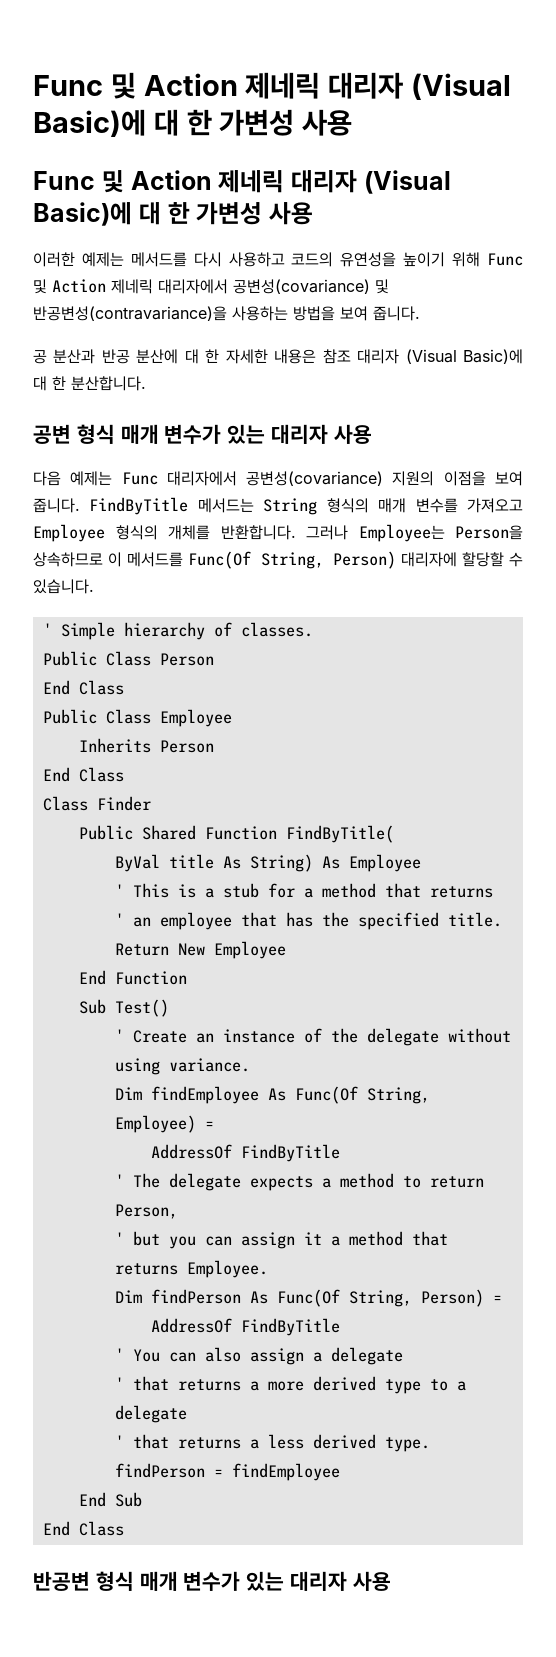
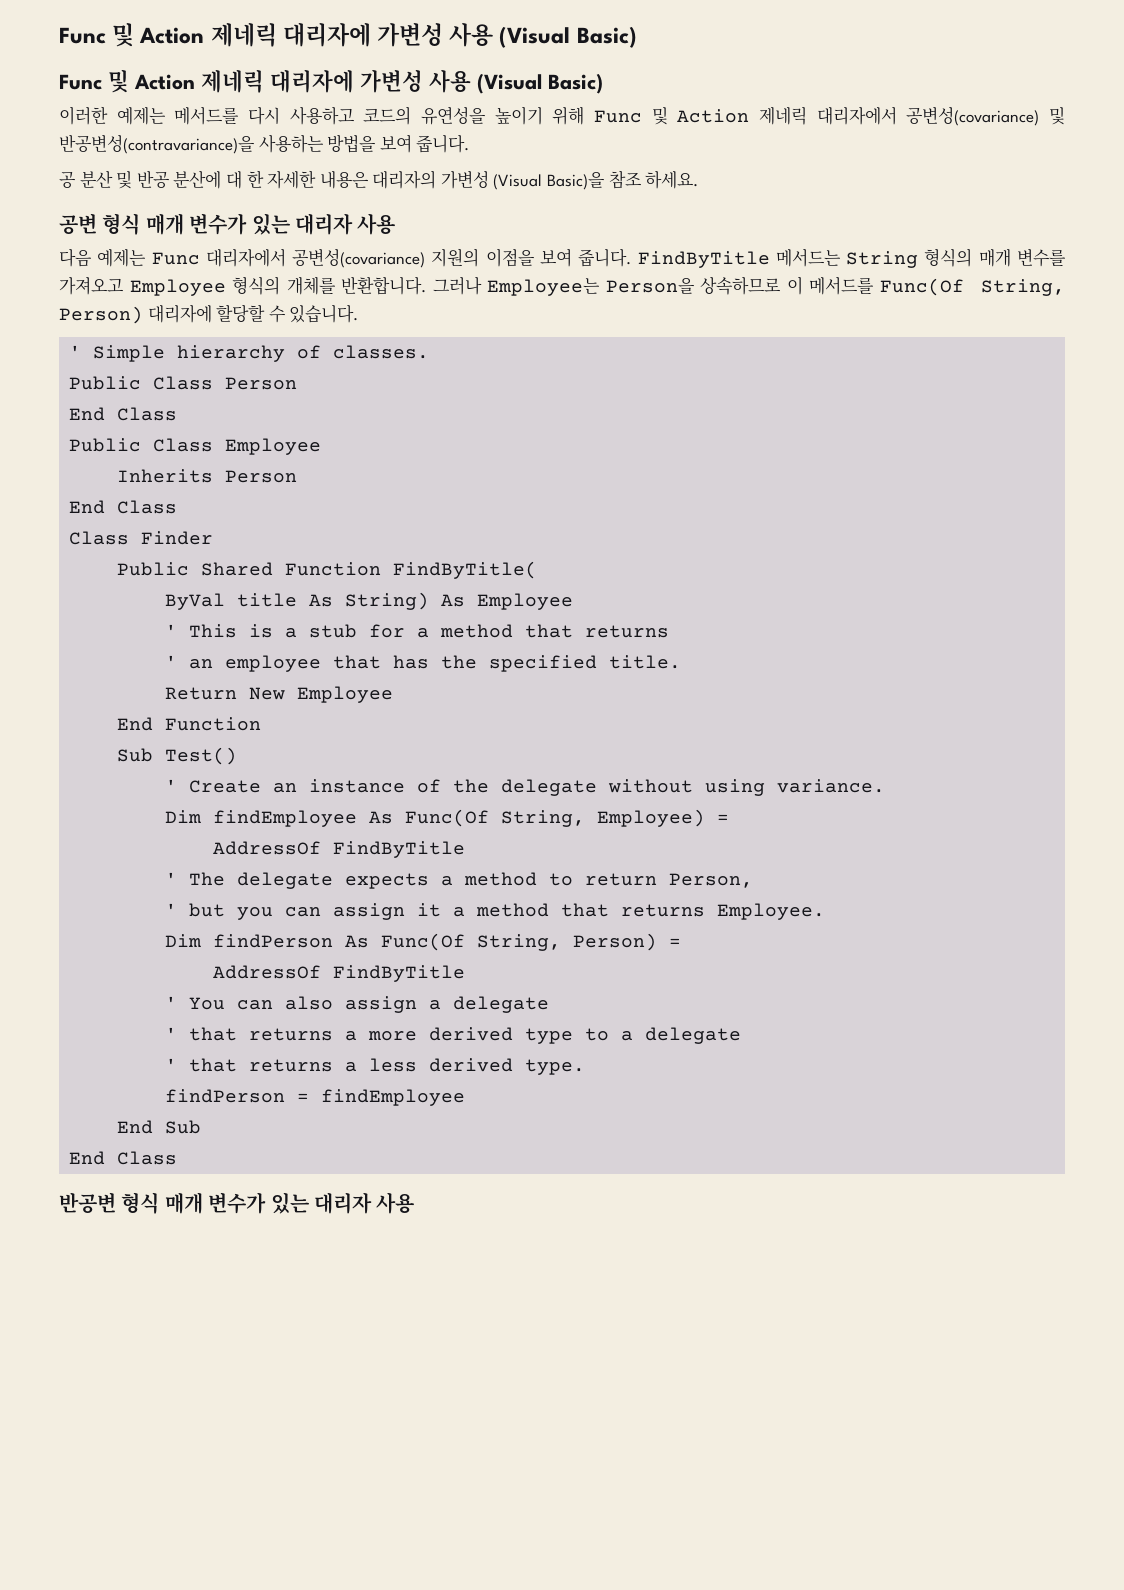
[33,72,512,100] [33,109,353,137] [33,170,451,194] [33,202,313,226] Func 및 Action 제네릭 대리자 (Visual Basic)에 대 한 가변성 사용 // Func 및 Action 제네릭 대리자 (Visual Basic)에 대 한 가변성 사용 -> [59,23,637,48] [59,69,603,94] Func 및 Action 제네릭 대리자에 가변성 사용 (Visual Basic) // Func 및 Action 제네릭 대리자에 가변성 사용 (Visual Basic)
[53,349,96,364] 분산과 -> [79,170,133,189] 분산 및
[322,349,523,364] [33,376,146,391] 참조 대리자 (Visual Basic)에 대 한 분산합니다. -> [372,170,699,190] 대리자의 가변성 (Visual Basic)을 참조 하세요.

